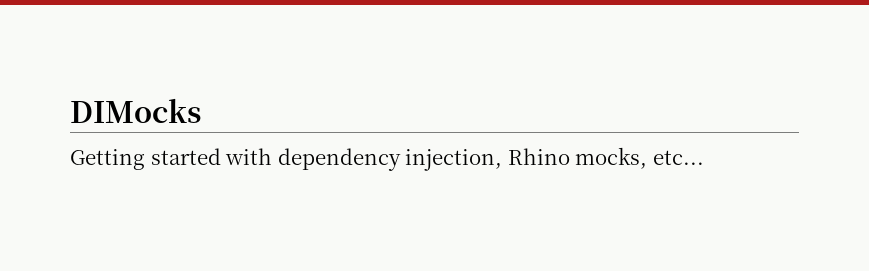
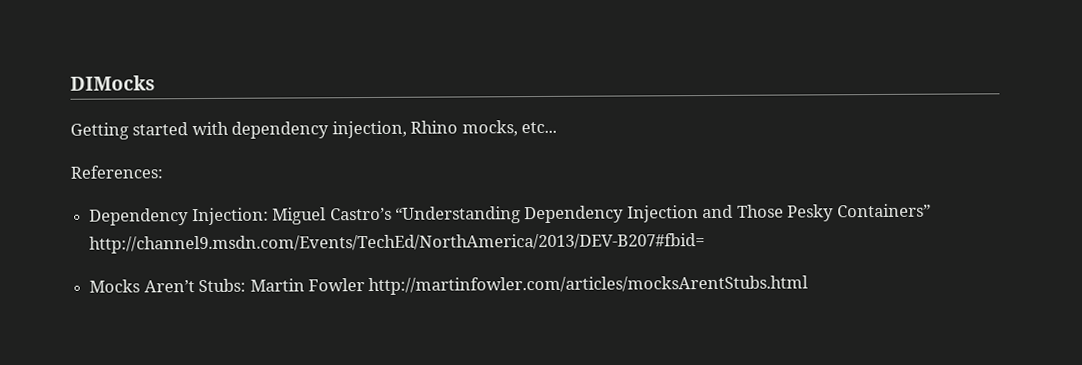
(704, 157) none -> [70,165,163,179] [89,203,931,226] [89,233,706,254] [89,275,809,296] // References: // Dependency Injection: Miguel Castro’s “Understanding Dependency Injection and Those Pesky Containers” http://channel9.msdn.com/Events/TechEd/NorthAmerica/2013/DEV-B207#fbid= // Mocks Aren’t Stubs: Martin Fowler http://martinfowler.com/articles/mocksArentStubs.html

